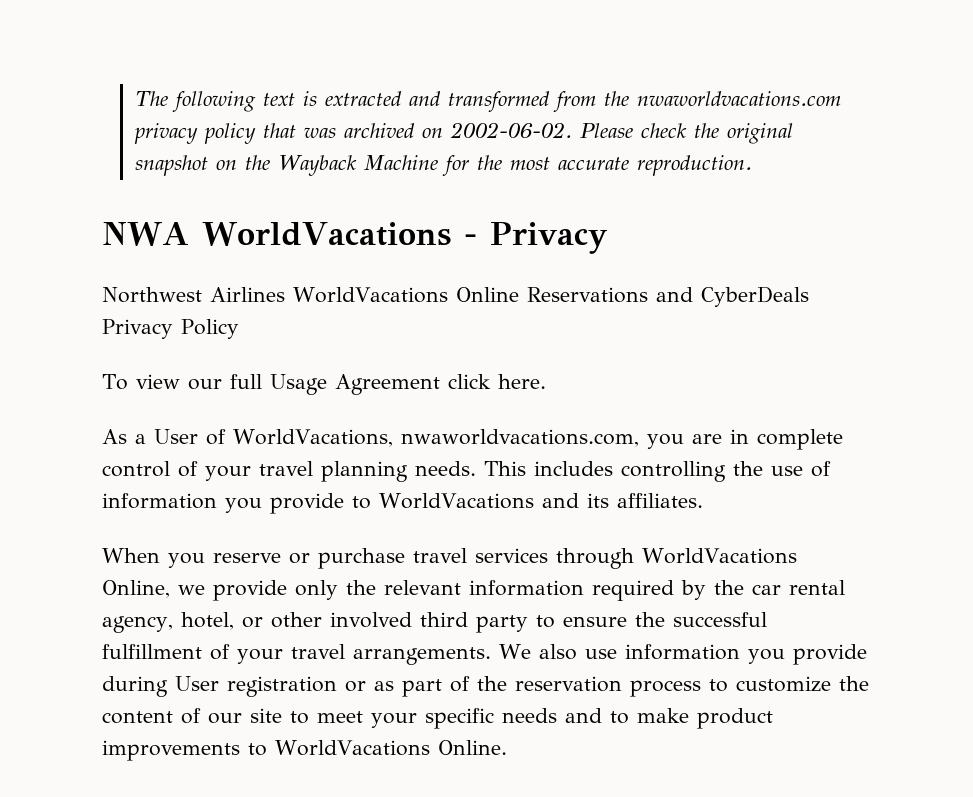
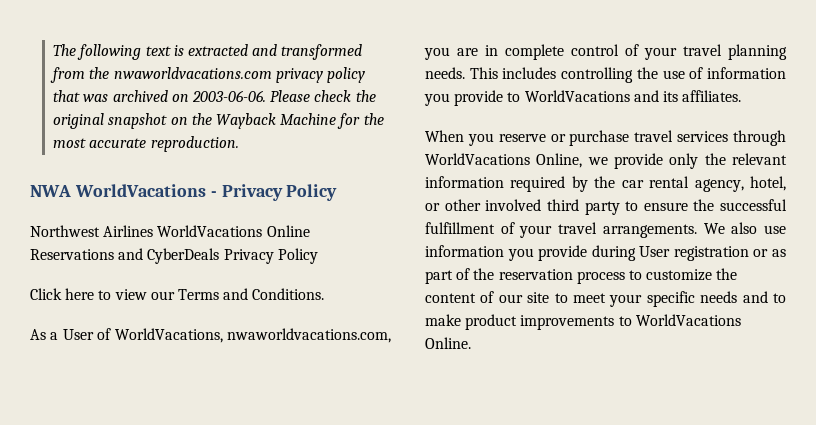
[450,122,573,138] 2002-06-02. -> [192,90,267,102] 2003-06-06.
(607, 238) none -> [286,184,338,201] Policy
[102,374,546,395] To view our full Usage Agreement click here. -> [30,288,325,300] Click here to view our Terms and Conditions.

